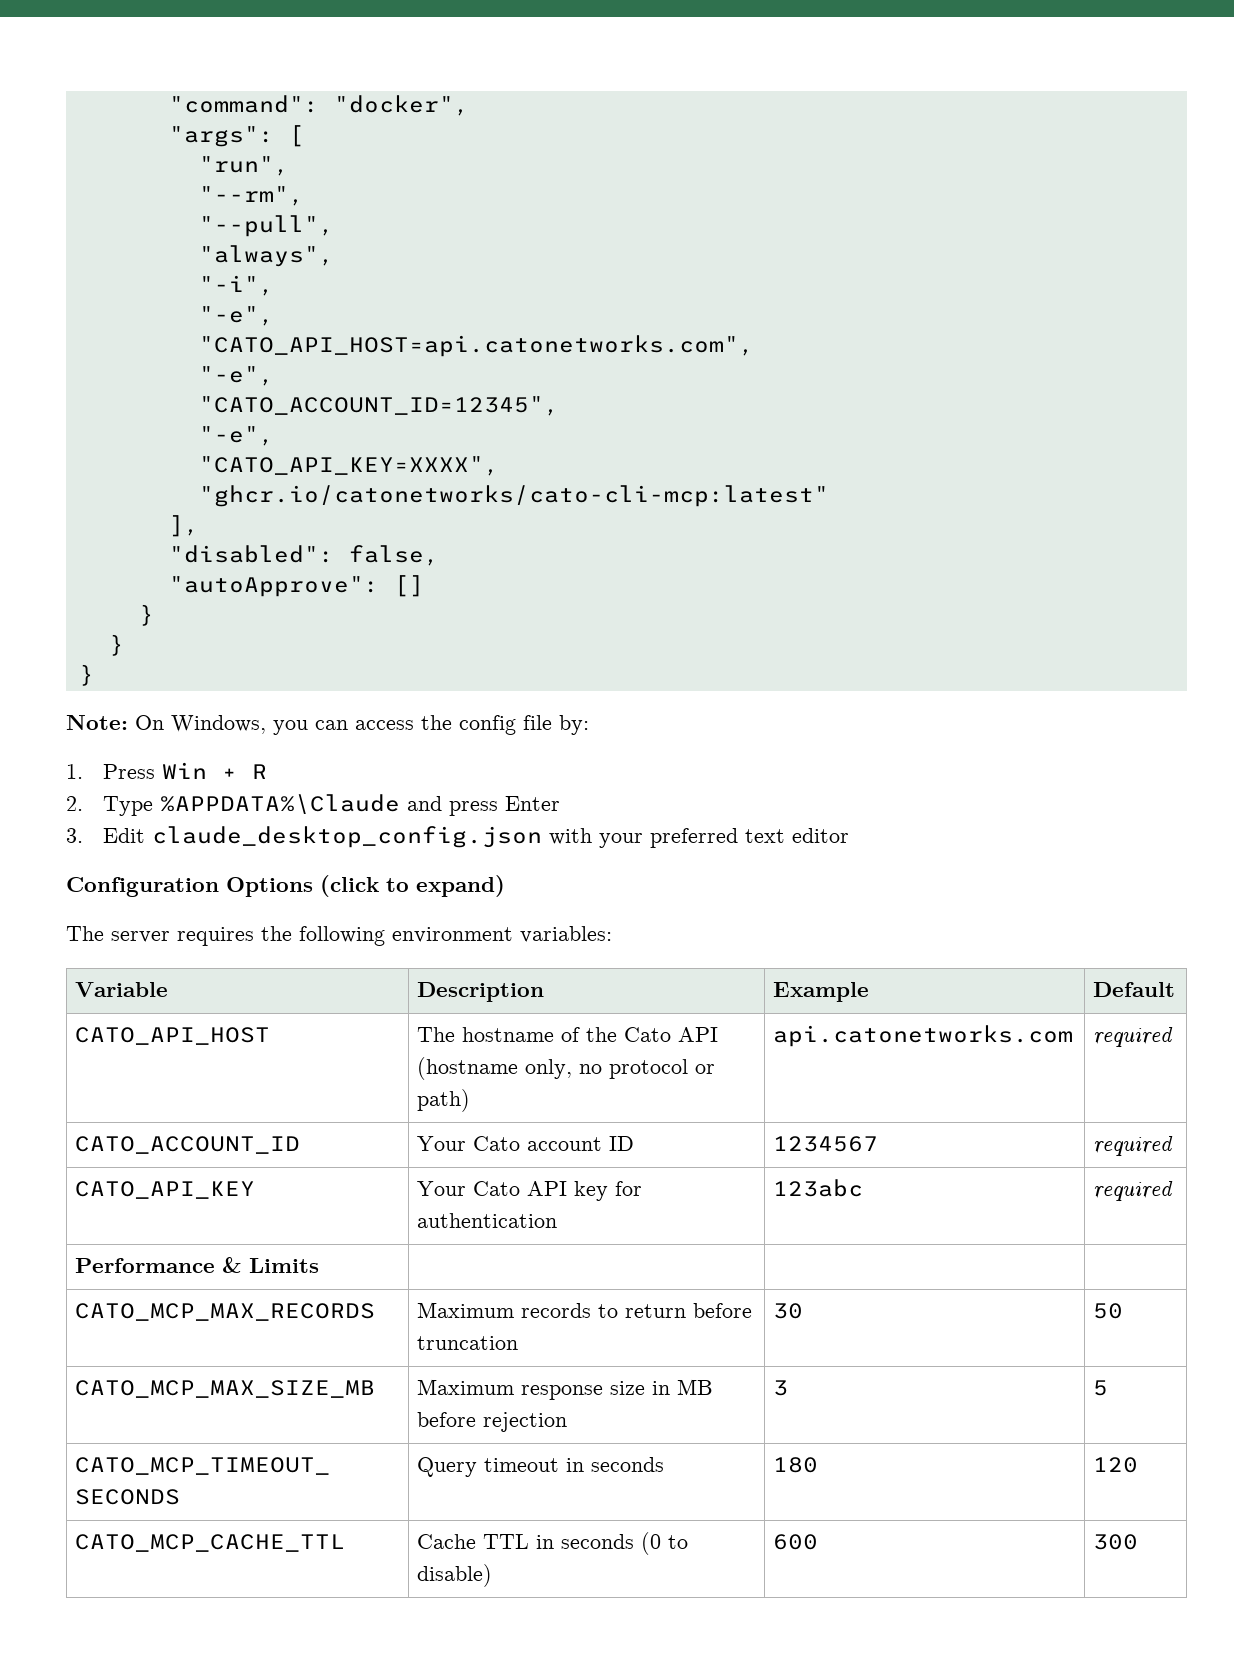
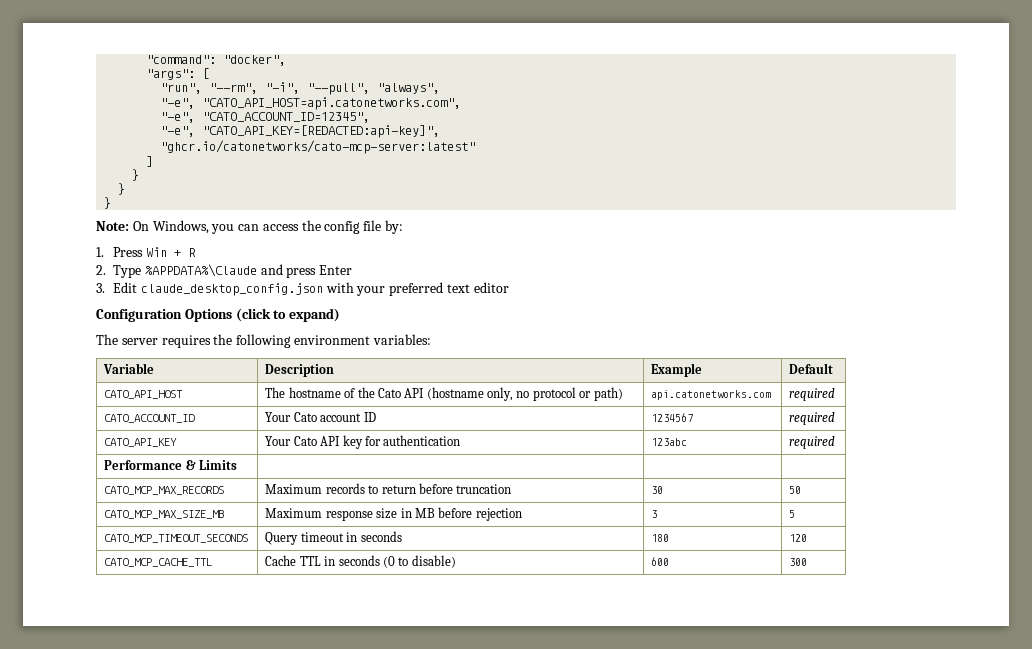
(289, 166) // -> (203, 88) none
(304, 196) // -> [265,82,301,94] "-i",
(334, 226) // -> (371, 89) none
[198,275,274,296] [198,306,274,326] // "-i", // "-e", // -> [160,98,196,109] // "-e",
(274, 376) // -> (196, 117) none
[198,456,499,476] [198,485,829,507] [168,515,199,537] [168,545,439,566] [168,575,424,597] // "CATO_API_KEY=XXXX", // "ghcr.io/catonetworks/cato-cli-mcp:latest" // ], // "disabled": false, // "autoApprove": [] -> [202,125,441,138] [160,140,476,154] [146,156,154,167] "CATO_API_KEY=[REDACTED:api-key]", // "ghcr.io/catonetworks/cato-mcp-server:latest" // ]

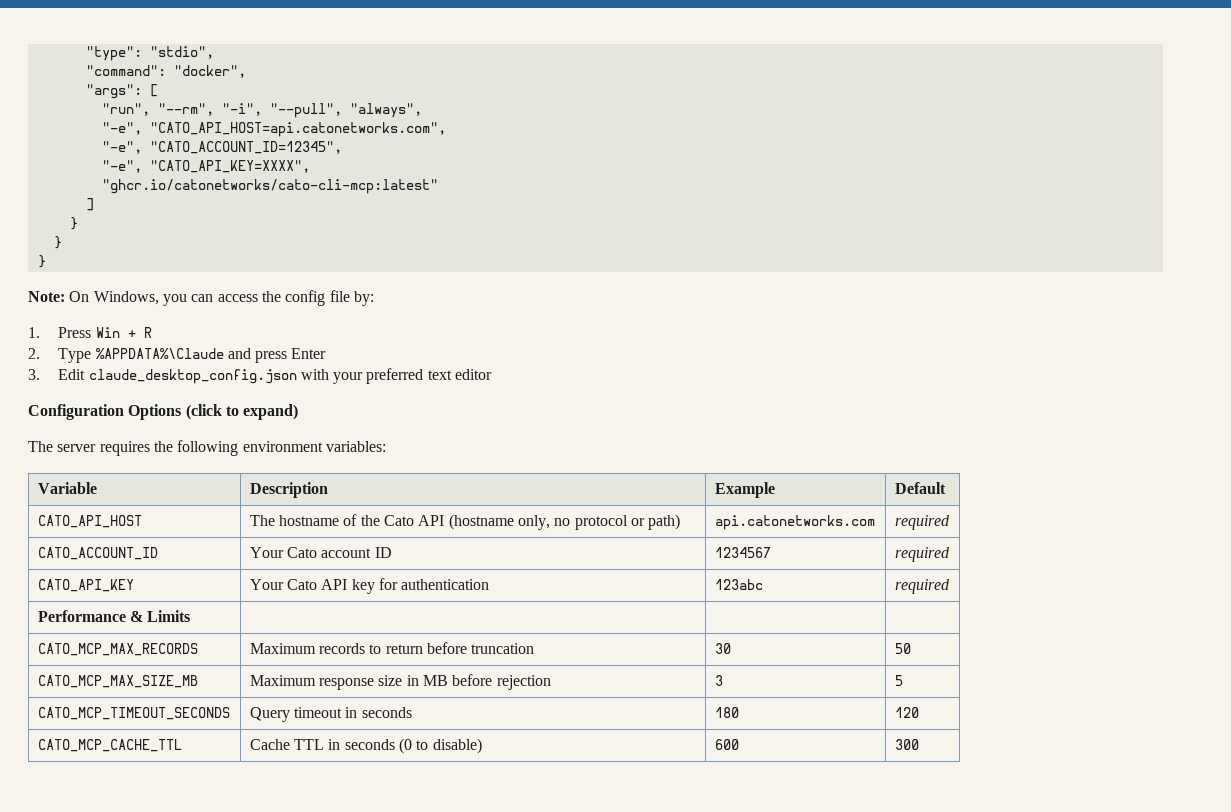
(146, 59) none -> [85,46,214,61] "type": "stdio", //
[202,125,441,138] [160,140,476,154] "CATO_API_KEY=[REDACTED:api-key]", // "ghcr.io/catonetworks/cato-mcp-server:latest" -> [149,160,310,173] [101,179,438,194] "CATO_API_KEY=XXXX", // "ghcr.io/catonetworks/cato-cli-mcp:latest"

